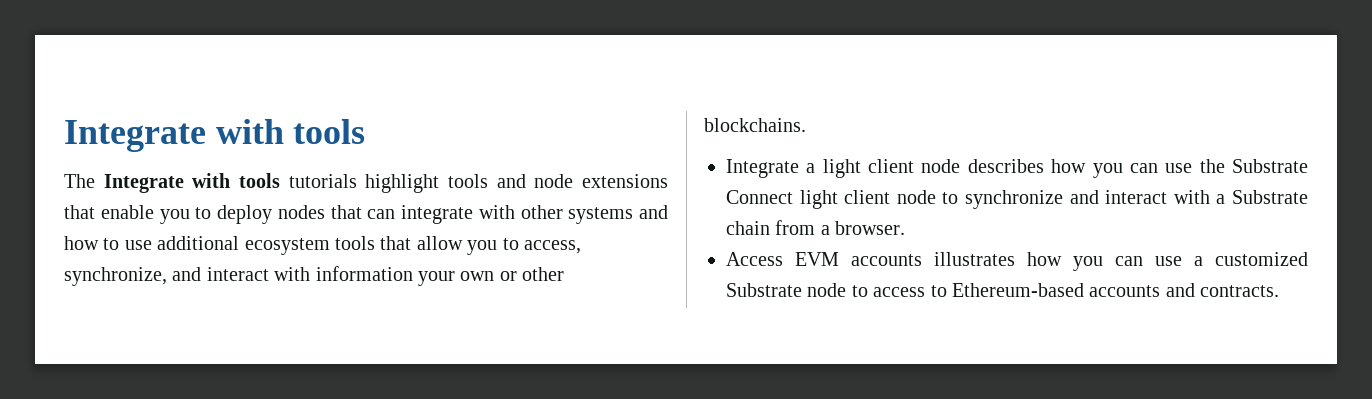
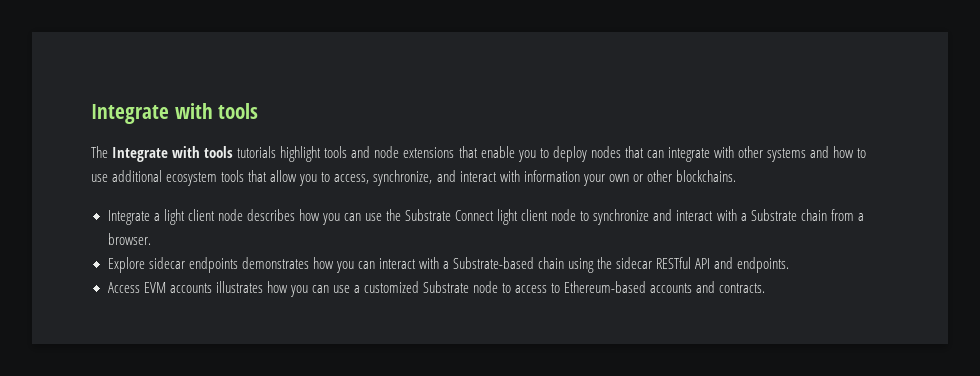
(906, 228) none -> [107,257,790,273] // Explore sidecar endpoints demonstrates how you can interact with a Substrate-based chain using the sidecar RESTful API and endpoints.

